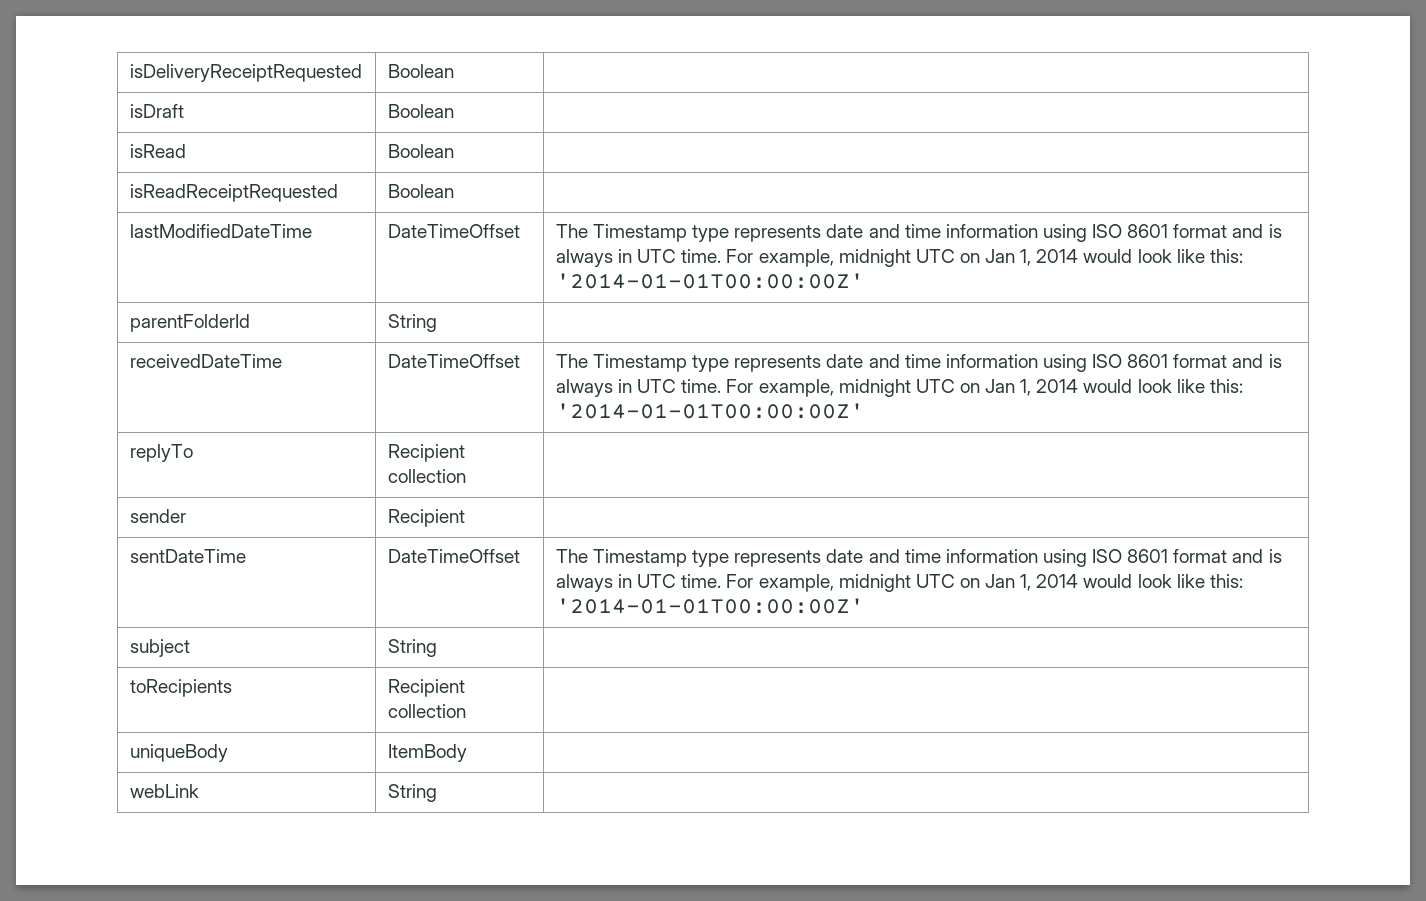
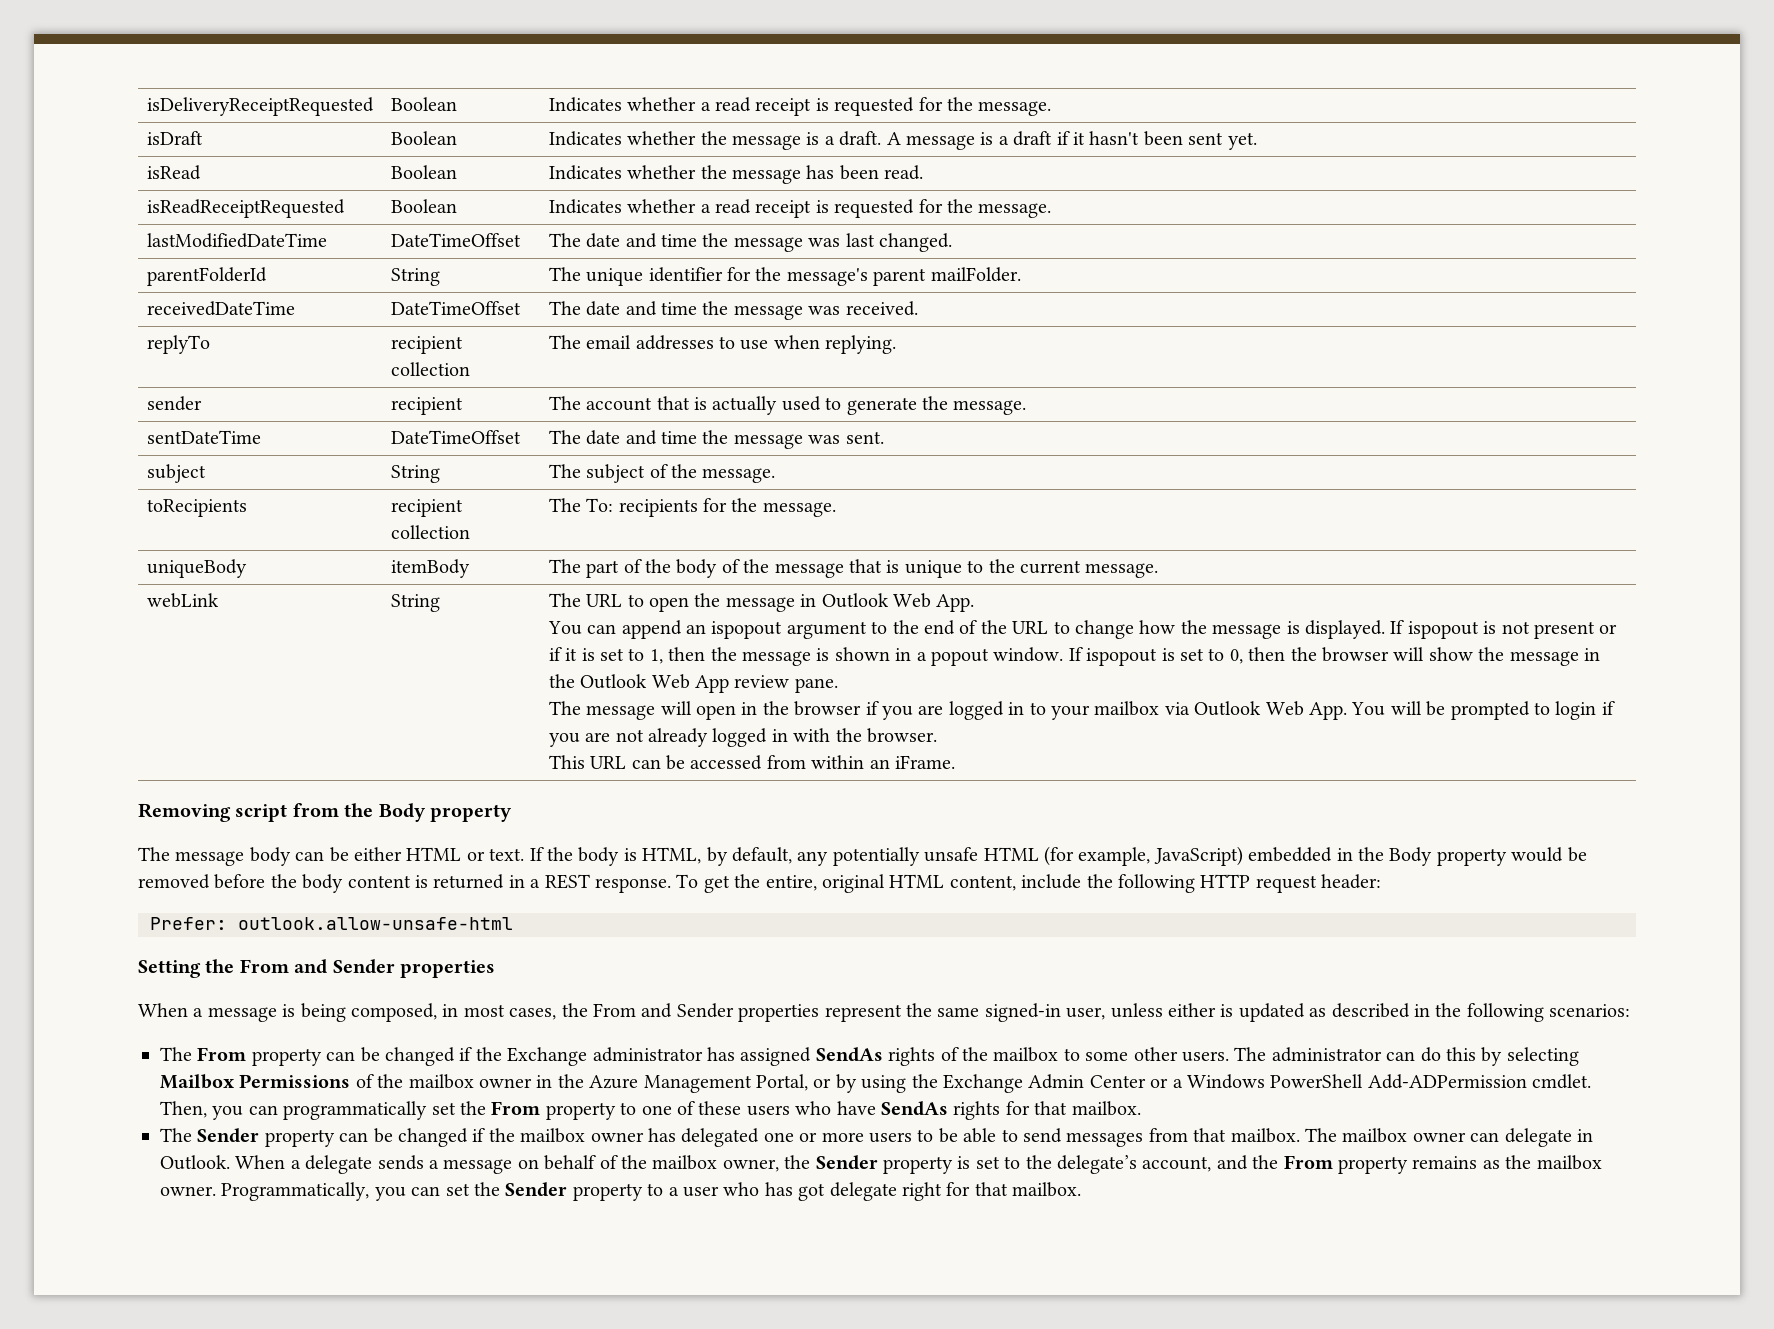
[129,104,184,118] [387,104,454,118] [129,144,186,158] [387,144,454,158] [129,184,338,202] [387,184,454,198] [129,224,312,238] [387,224,520,238] [555,224,1282,242] [555,249,1243,267] [555,273,864,289] [129,314,250,332] [387,314,437,332] [129,354,282,368] [387,354,520,368] [555,354,1282,372] [555,379,1243,397] [555,403,864,419] // isDraft | Boolean | // isRead | Boolean | // isReadReceiptRequested | Boolean | // lastModifiedDateTime | DateTimeOffset | The Timestamp type represents date and time information using ISO 8601 format and is always in UTC time. For example, midnight UTC on Jan 1, 2014 would look like this: '2014-01-01T00:00:00Z' // parentFolderId | String | // receivedDateTime | DateTimeOffset | The Timestamp type represents date and time information using ISO 8601 format and is always in UTC time. For example, midnight UTC on Jan 1, 2014 would look like this: '2014-01-01T00:00:00Z' -> [548,97,1052,116] [146,131,203,145] [390,131,457,145] [548,131,1257,150] [146,165,201,180] [390,165,457,179] [548,165,924,184] [146,199,345,218] [390,199,457,213] [548,199,1052,218] [146,233,327,248] [390,233,521,247] [548,233,952,252] [146,267,267,286] [390,268,440,286] [548,267,1021,286] [146,301,295,316] [390,301,521,315] [548,301,918,320] Indicates whether a read receipt is requested for the message. // isDraft | Boolean | Indicates whether the message is a draft. A message is a draft if it hasn't been sent yet. // isRead | Boolean | Indicates whether the message has been read. // isReadReceiptRequested | Boolean | Indicates whether a read receipt is requested for the message. // lastModifiedDateTime | DateTimeOffset | The date and time the message was last changed. // parentFolderId | String | The unique identifier for the message's parent mailFolder. // receivedDateTime | DateTimeOffset | The date and time the message was received.
[387,444,465,462] [387,469,466,483] [129,509,186,523] [387,509,465,527] [129,549,246,563] [387,549,520,563] [555,549,1282,567] [555,574,1243,592] [555,598,864,614] [129,639,190,657] [387,639,437,657] Recipient collection | // sender | Recipient | // sentDateTime | DateTimeOffset | The Timestamp type represents date and time information using ISO 8601 format and is always in UTC time. For example, midnight UTC on Jan 1, 2014 would look like this: '2014-01-01T00:00:00Z' // subject | String | -> [390,336,463,354] [390,362,470,376] [548,335,897,354] [146,396,202,411] [390,397,463,415] [548,396,1027,415] [146,430,261,444] [390,430,521,444] [548,430,884,449] [146,464,206,483] [390,465,440,483] [548,464,776,483] recipient collection | The email addresses to use when replying. // sender | recipient | The account that is actually used to generate the message. // sentDateTime | DateTimeOffset | The date and time the message was sent. // subject | String | The subject of the message.
[387,679,465,697] [387,704,466,718] [129,744,228,762] [387,744,467,762] [129,784,199,798] [387,784,437,802] Recipient collection | // uniqueBody | ItemBody | // webLink | String | -> [390,499,463,517] [390,525,470,539] [548,498,836,517] [146,559,247,578] [390,559,470,578] [548,559,1159,578] [146,593,219,608] [390,594,440,612] [548,593,975,612] [547,620,1618,639] [548,647,1600,666] [548,674,838,693] [548,701,1615,720] [548,728,937,747] [548,755,955,770] [138,803,512,822] [138,846,1587,866] [138,874,1382,893] [150,917,513,930] [138,959,495,978] [138,1003,1631,1022] [160,1047,1579,1066] [160,1074,1592,1093] [160,1101,1141,1120] [160,1128,1594,1147] [160,1155,1602,1174] [160,1182,1082,1201] recipient collection | The To: recipients for the message. // uniqueBody | itemBody | The part of the body of the message that is unique to the current message. // webLink | String | The URL to open the message in Outlook Web App. // You can append an ispopout argument to the end of the URL to change how the message is displayed. If ispopout is not present or if it is set to 1, then the message is shown in a popout window. If ispopout is set to 0, then the browser will show the message in the Outlook Web App review pane. // The message will open in the browser if you are logged in to your mailbox via Outlook Web App. You will be prompted to login if you are not already logged in with the browser. // This URL can be accessed from within an iFrame. // Removing script from the Body property // The message body can be either HTML or text. If the body is HTML, by default, any potentially unsafe HTML (for example, JavaScript) embedded in the Body property would be removed before the body content is returned in a REST response. To get the entire, original HTML content, include the following HTTP request header: // Prefer: outlook.allow-unsafe-html // Setting the From and Sender properties // When a message is being composed, in most cases, the From and Sender properties represent the same signed-in user, unless either is updated as described in the following scenarios: // The From property can be changed if the Exchange administrator has assigned SendAs rights of the mailbox to some other users. The administrator can do this by selecting Mailbox Permissions of the mailbox owner in the Azure Management Portal, or by using the Exchange Admin Center or a Windows PowerShell Add-ADPermission cmdlet. Then, you can programmatically set the From property to one of these users who have SendAs rights for that mailbox. // The Sender property can be changed if the mailbox owner has delegated one or more users to be able to send messages from that mailbox. The mailbox owner can delegate in Outlook. When a delegate sends a message on behalf of the mailbox owner, the Sender property is set to the delegate’s account, and the From property remains as the mailbox owner. Programmatically, you can set the Sender property to a user who has got delegate right for that mailbox.

